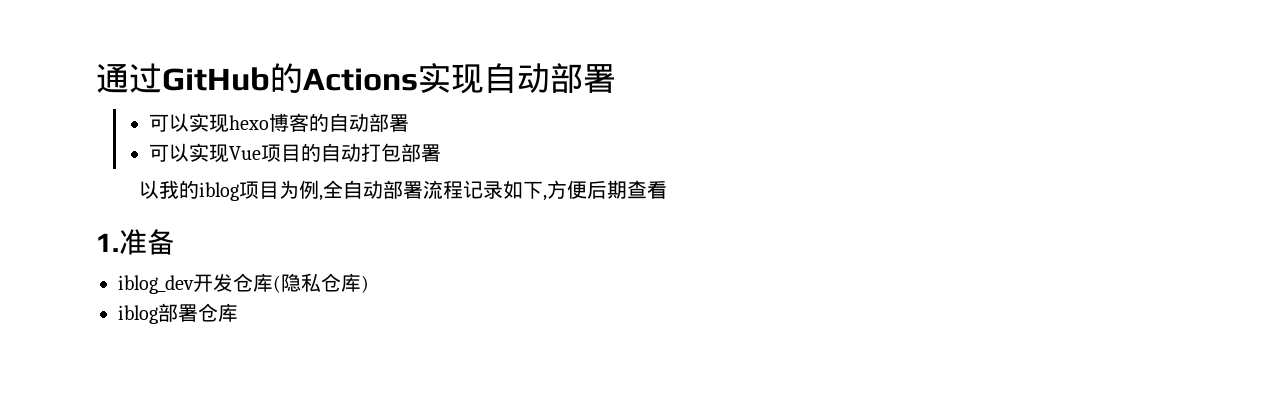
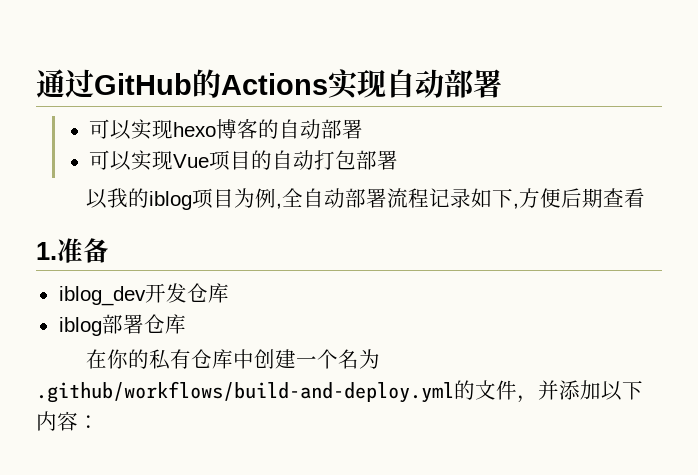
[273,273,369,293] (隐私仓库) -> (229, 293) none
(238, 312) none -> [86,349,381,370] [36,380,643,403] [36,411,99,431] // 在你的私有仓库中创建一个名为.github/workflows/build-and-deploy.yml的文件，并添加以下内容：

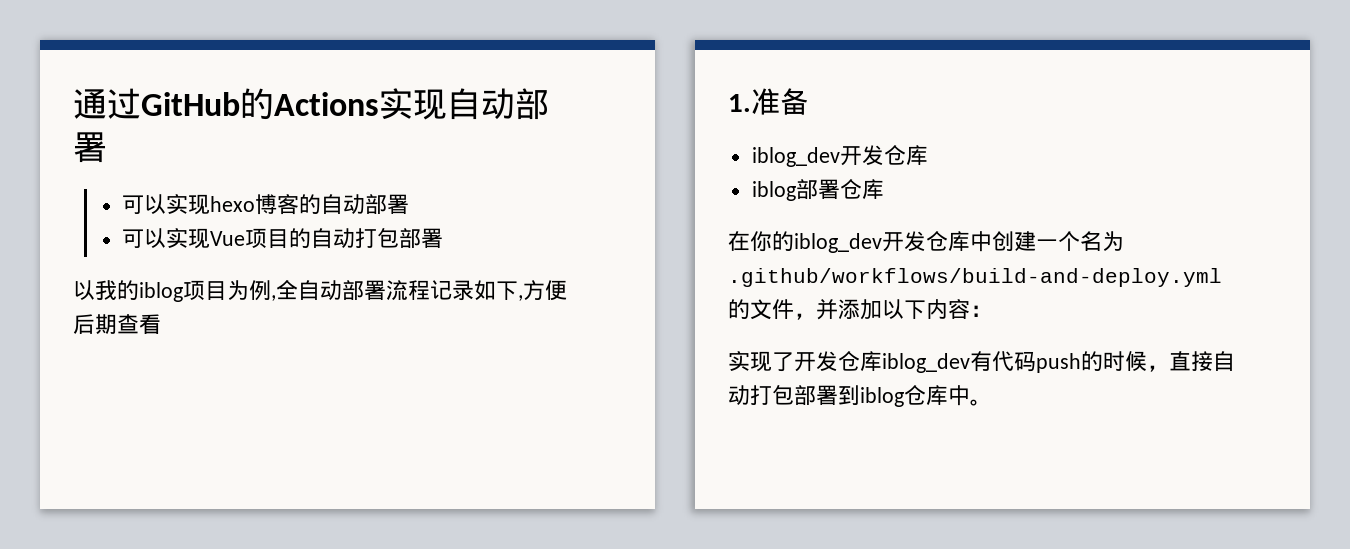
[149,349,192,370] 私有 -> [794,231,926,253] iblog_dev开发
(99, 422) none -> [728,351,1235,373] [728,385,992,407] // 实现了开发仓库iblog_dev有代码push的时候，直接自动打包部署到iblog仓库中。

